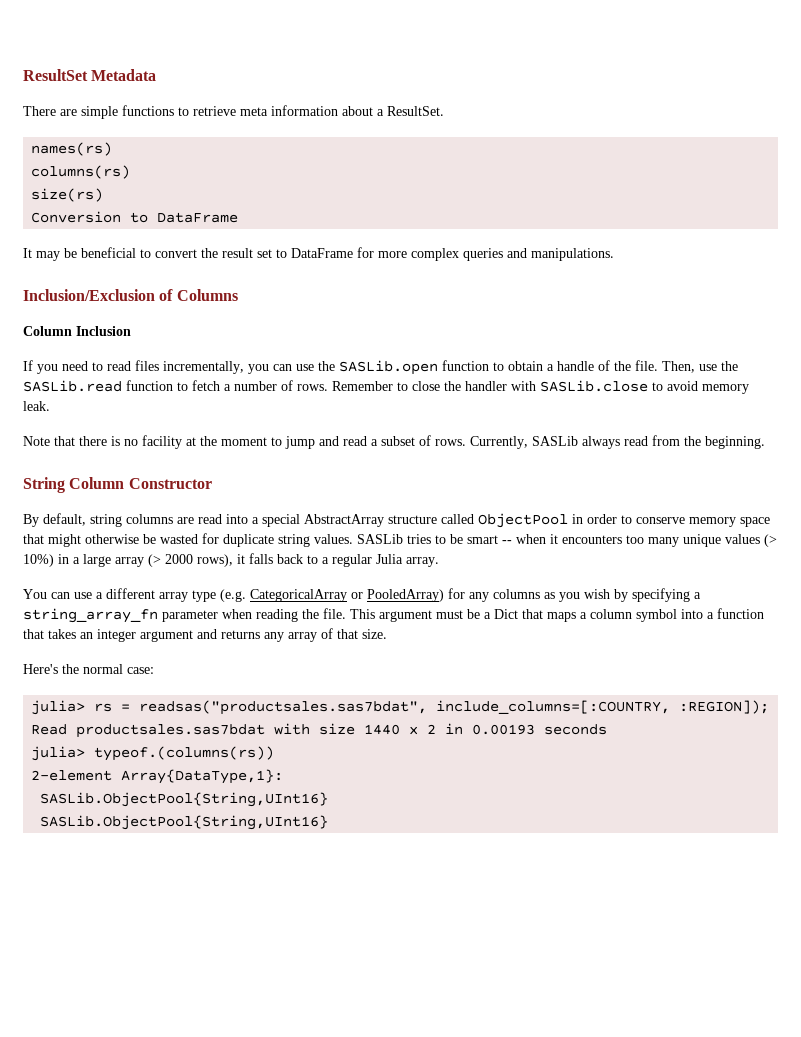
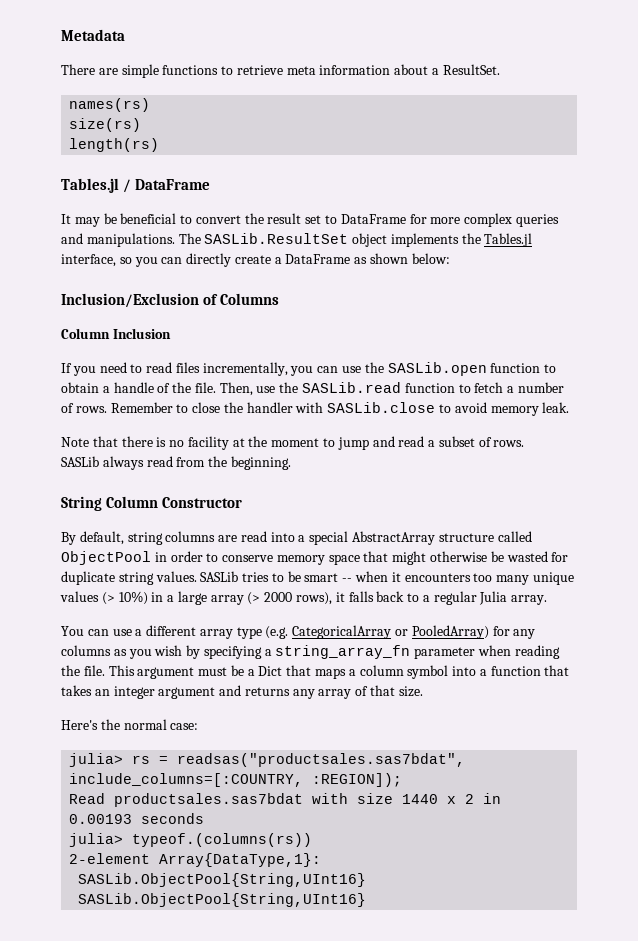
[23,69,88,81] ResultSet -> (61, 35) none
[31,165,131,179] // columns(rs) -> (151, 105) none
[31,211,149,223] Conversion to -> [69,138,160,152] [61,178,132,193] length(rs) // Tables.jl /
(614, 254) none -> [178,233,533,247] [61,253,450,267] The SASLib.ResultSet object implements the Tables.jl interface, so you can directly create a DataFrame as shown below:
[470,436,528,449] Currently, -> (525, 443) //

